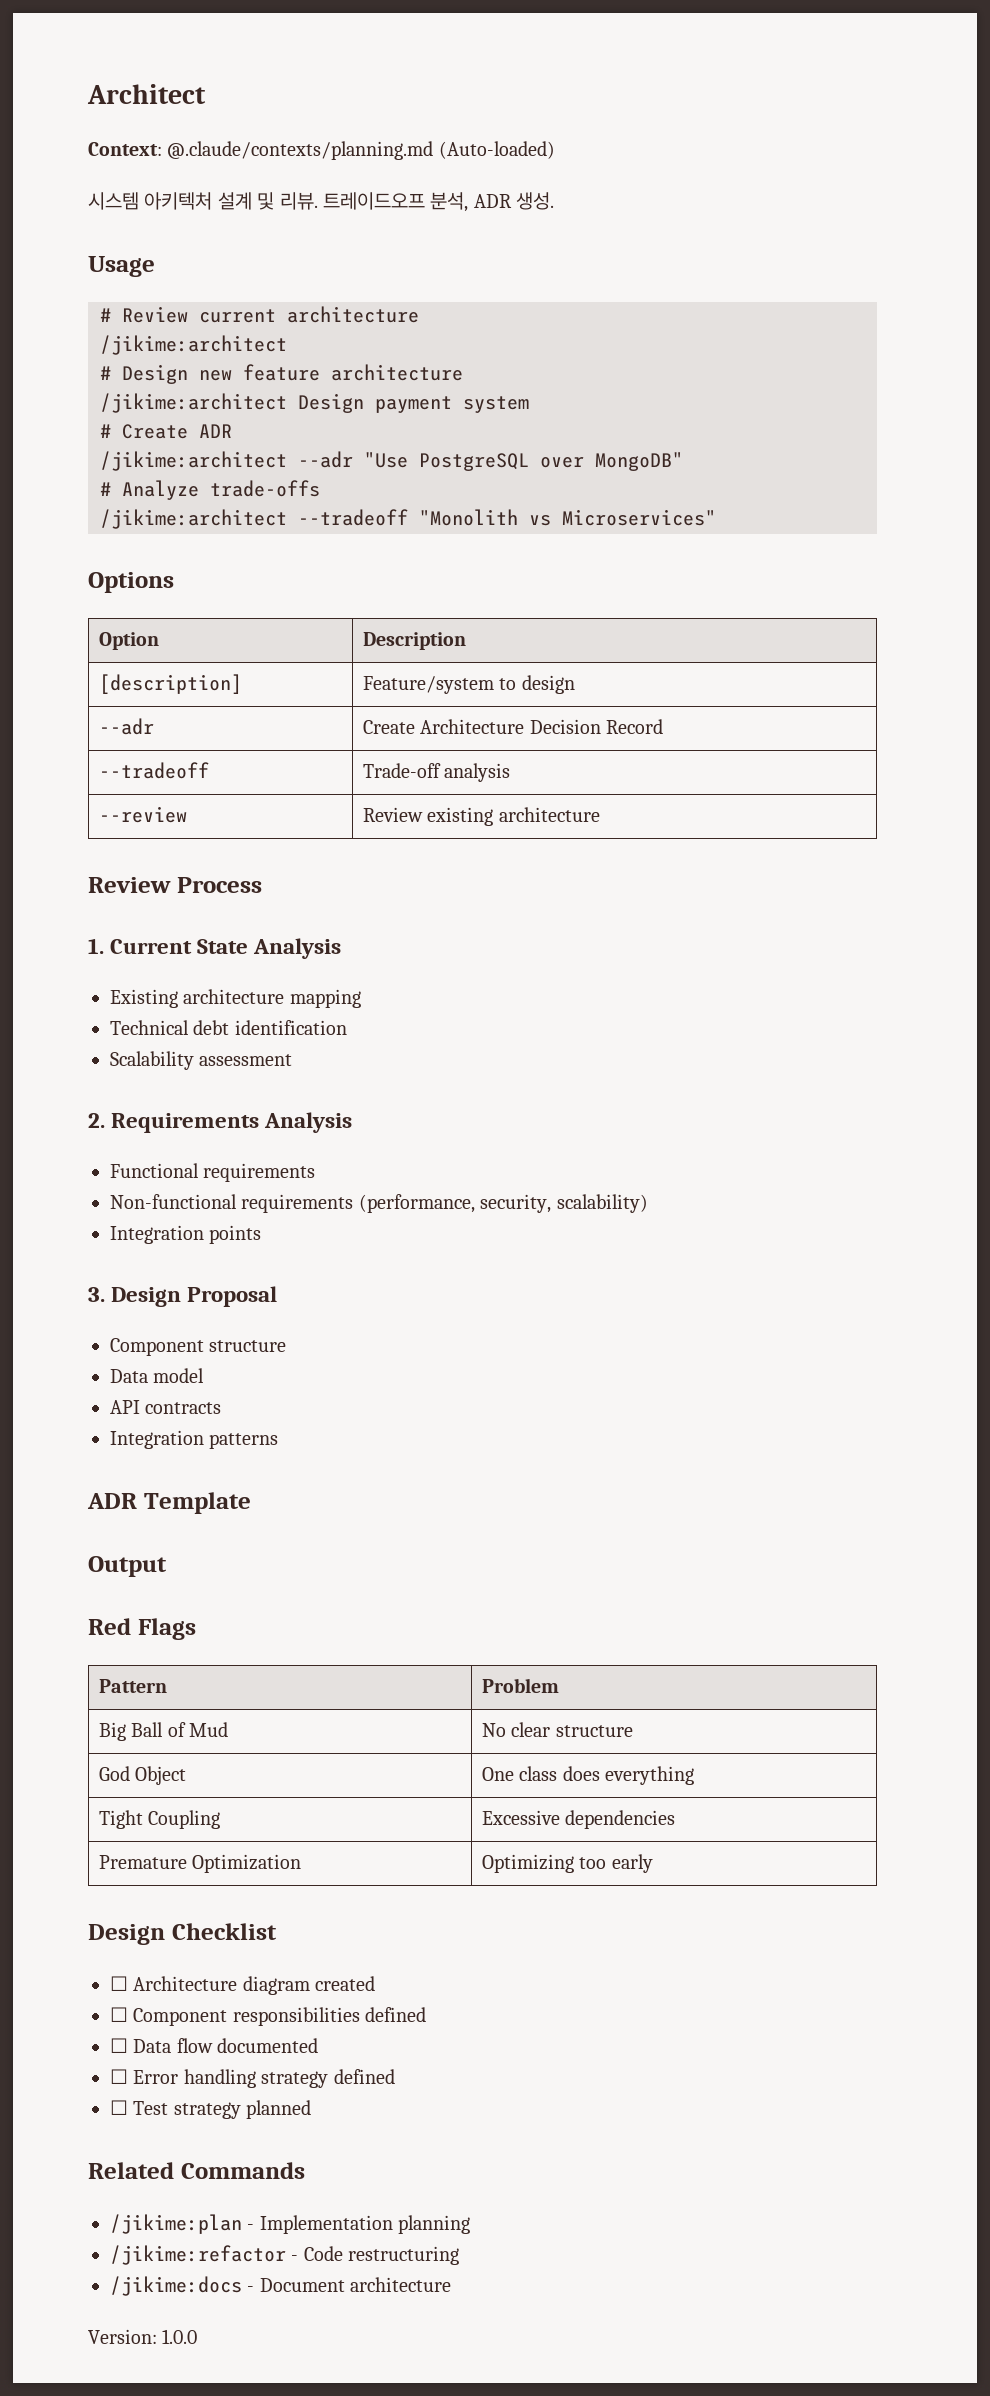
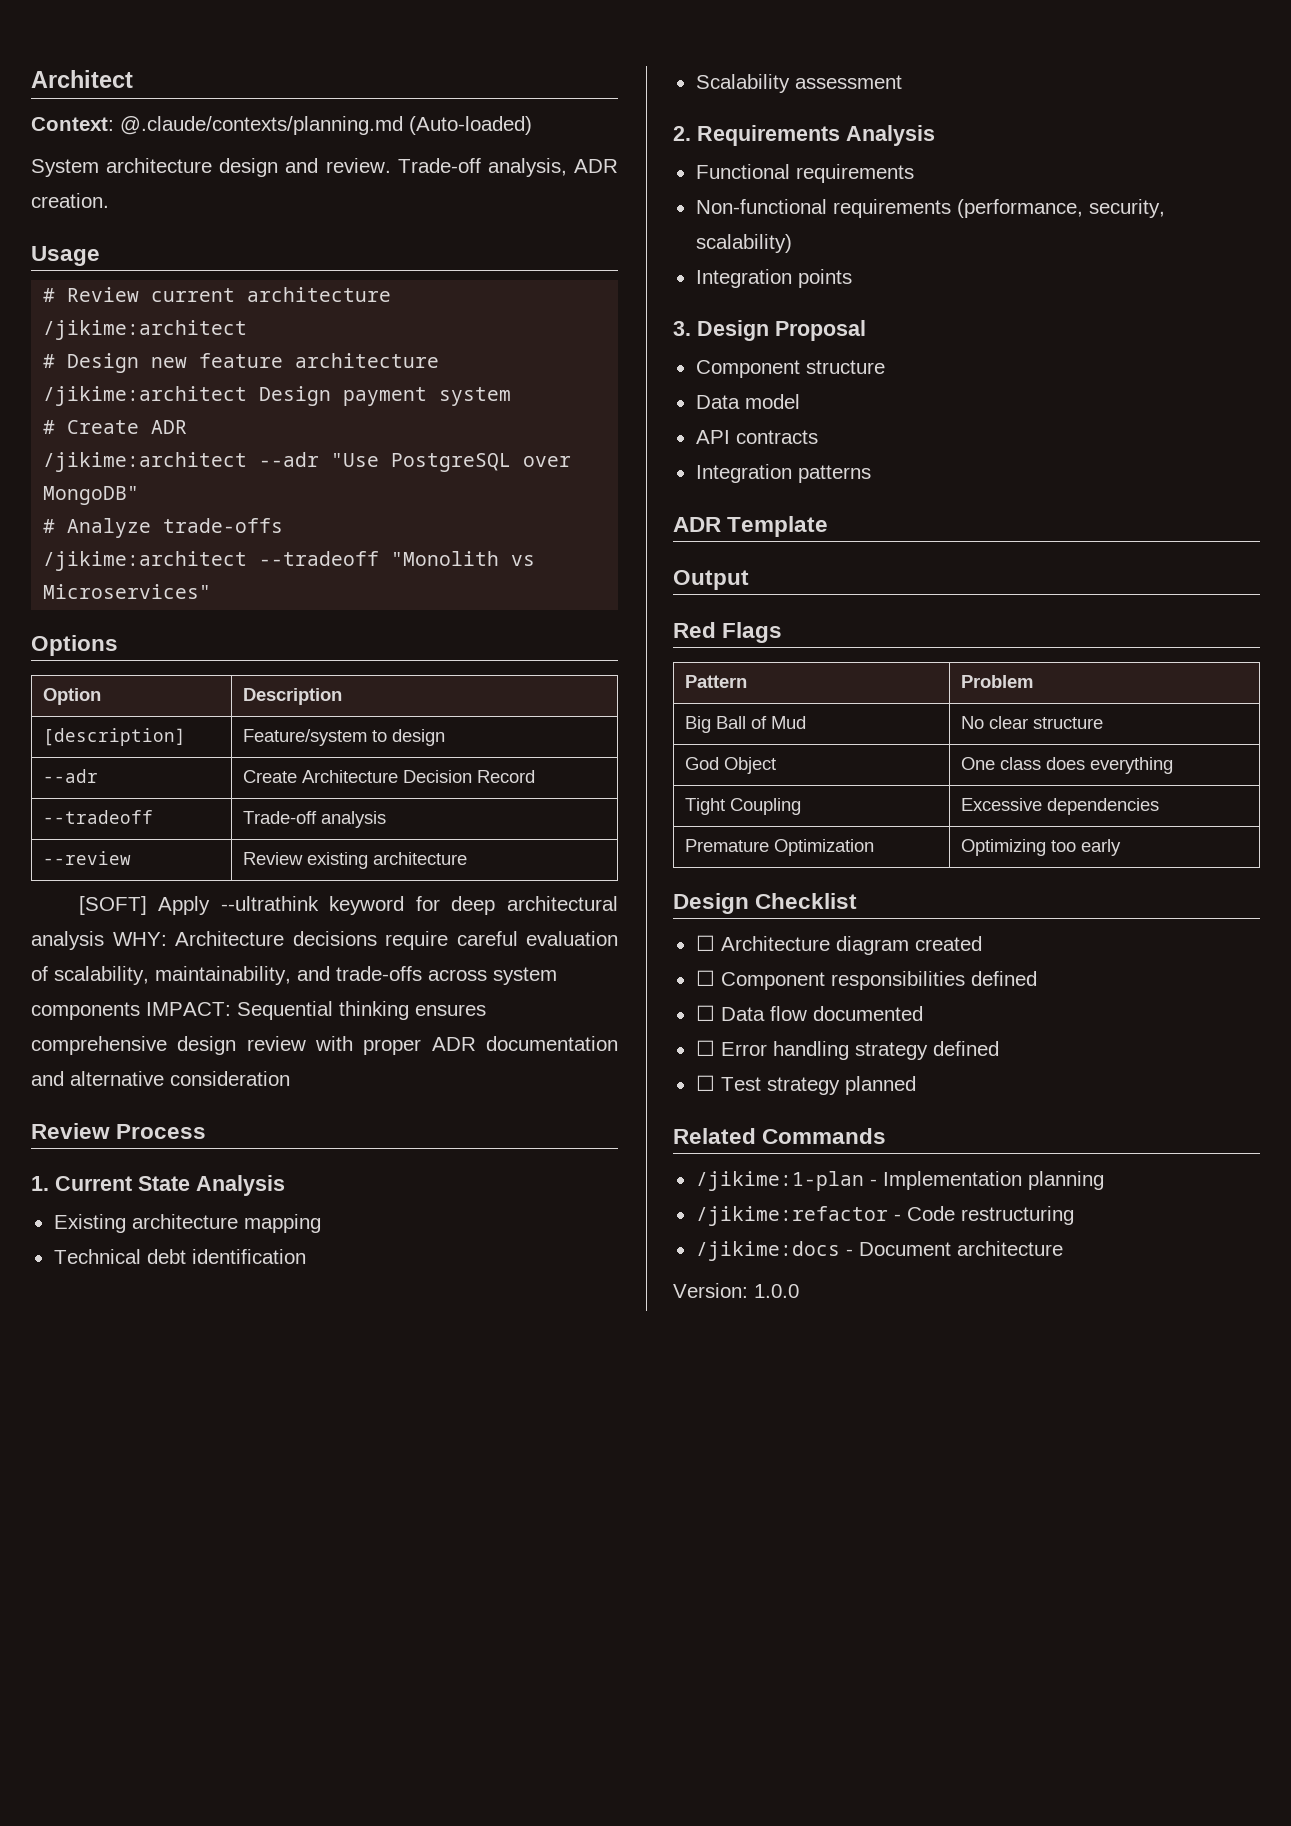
[88,192,555,212] 시스템 아키텍처 설계 및 리뷰. 트레이드오프 분석, ADR 생성. -> [31,158,618,177] [31,193,109,208] System architecture design and review. Trade-off analysis, ADR creation.
(600, 814) none -> [78,896,618,915] [31,931,618,950] [31,966,557,985] [31,1001,486,1020] [31,1036,618,1055] [31,1071,290,1086] // [SOFT] Apply --ultrathink keyword for deep architectural analysis WHY: Architecture decisions require careful evaluation of scalability, maintainability, and trade-offs across system components IMPACT: Sequential thinking ensures comprehensive design review with proper ADR documentation and alternative consideration
[110,2214,242,2234] /jikime:plan -> [695,1171,864,1191] /jikime:1-plan

